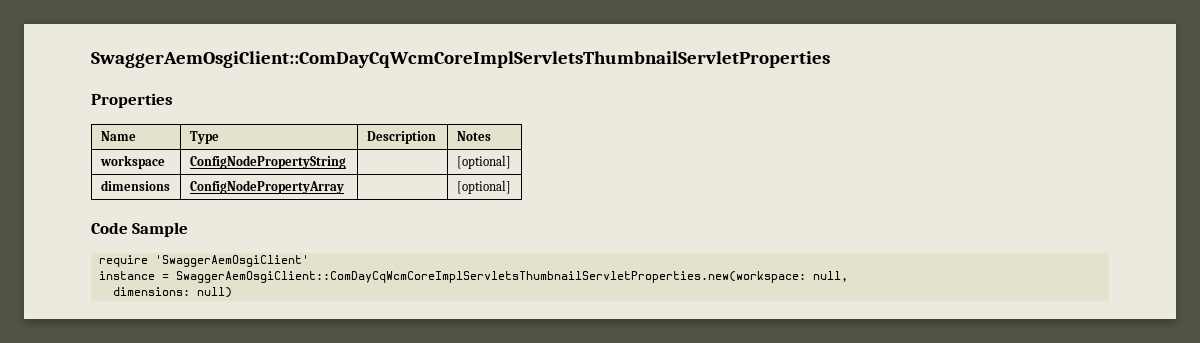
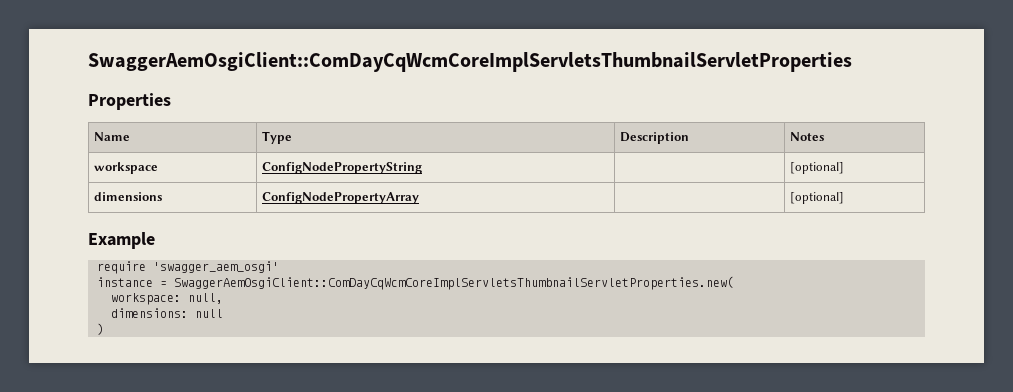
[91,222,189,237] Code Sample -> [88,232,155,249] Example
[154,255,309,267] 'SwaggerAemOsgiClient' -> [152,261,279,273] 'swagger_aem_osgi'
[175,271,806,283] SwaggerAemOsgiClient::ComDayCqWcmCoreImplServletsThumbnailServletProperties.new(workspace: -> [173,276,734,290] [110,293,181,305] SwaggerAemOsgiClient::ComDayCqWcmCoreImplServletsThumbnailServletProperties.new( // workspace:
[196,287,232,298] null) -> [194,309,223,318] [96,323,104,335] null // )

